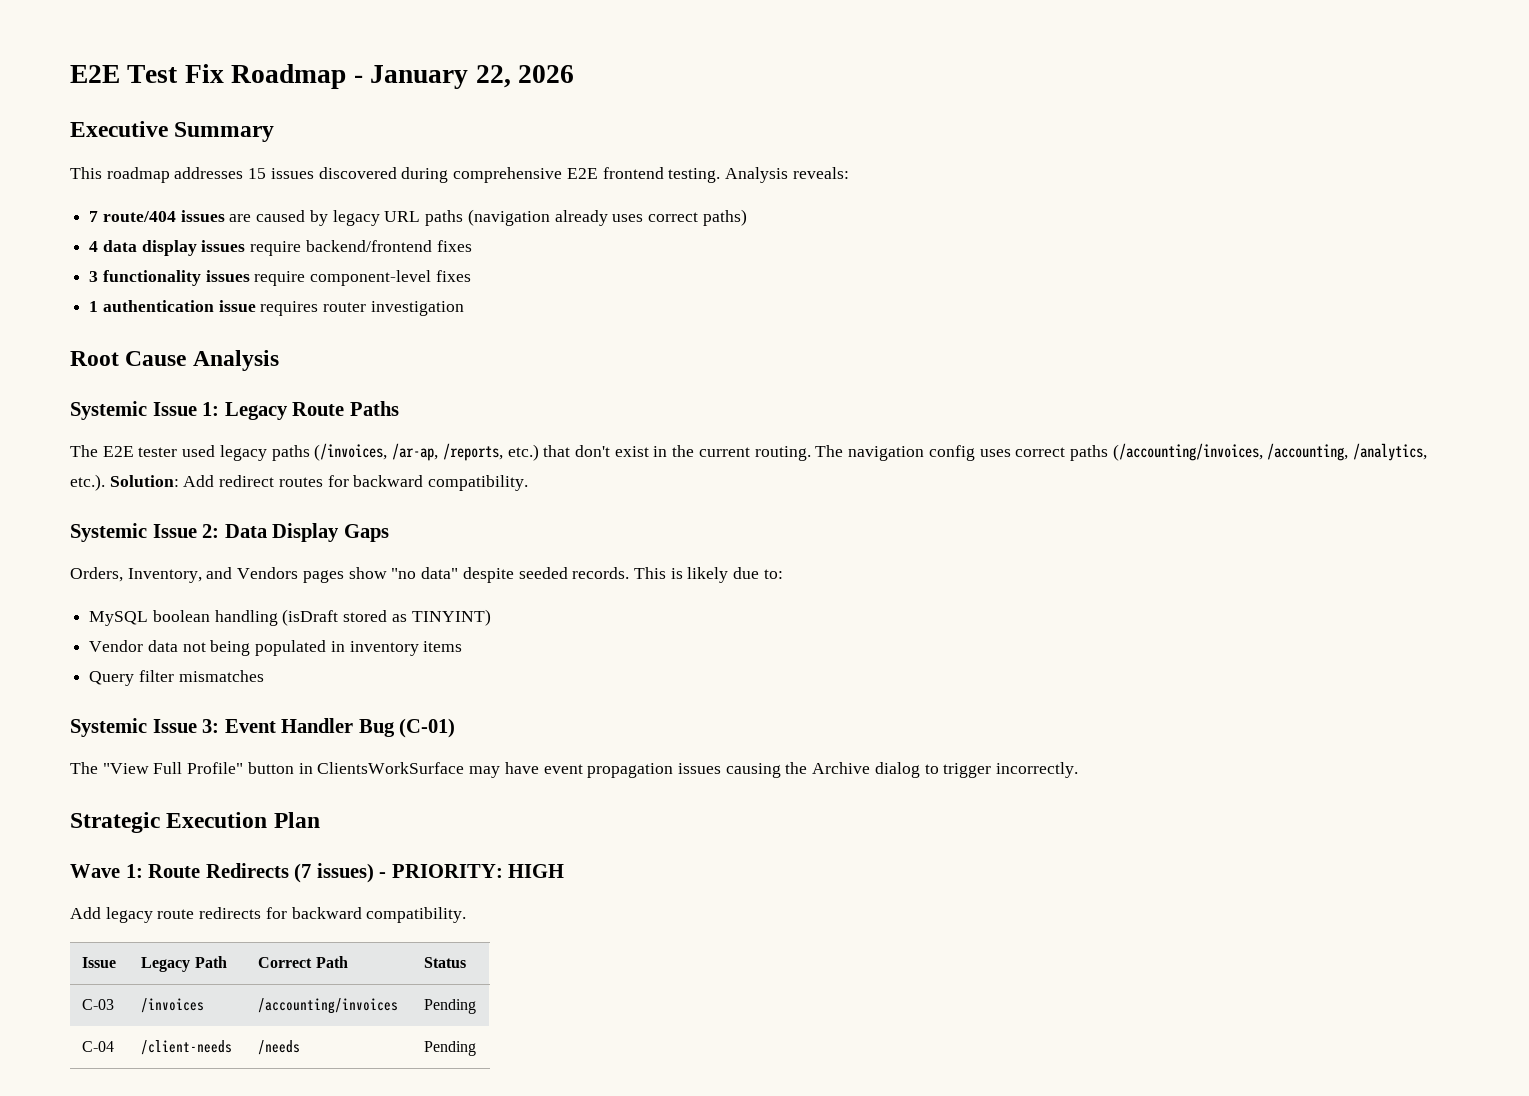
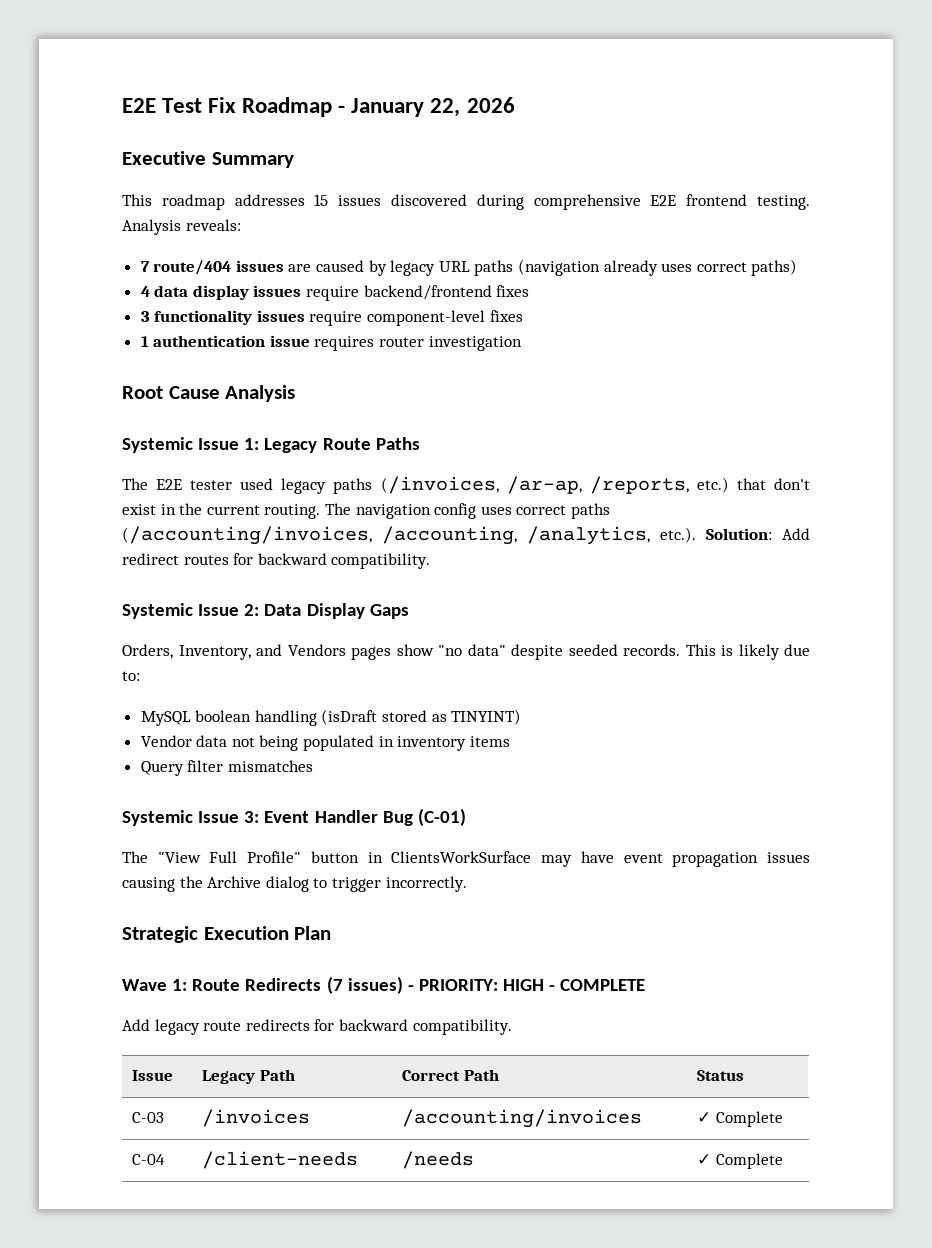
(565, 871) none -> [549,979,646,991] - COMPLETE
[424,999,477,1014] Pending -> [697,1111,783,1127] ✓ Complete
[424,1041,477,1056] Pending -> [697,1153,783,1169] ✓ Complete

